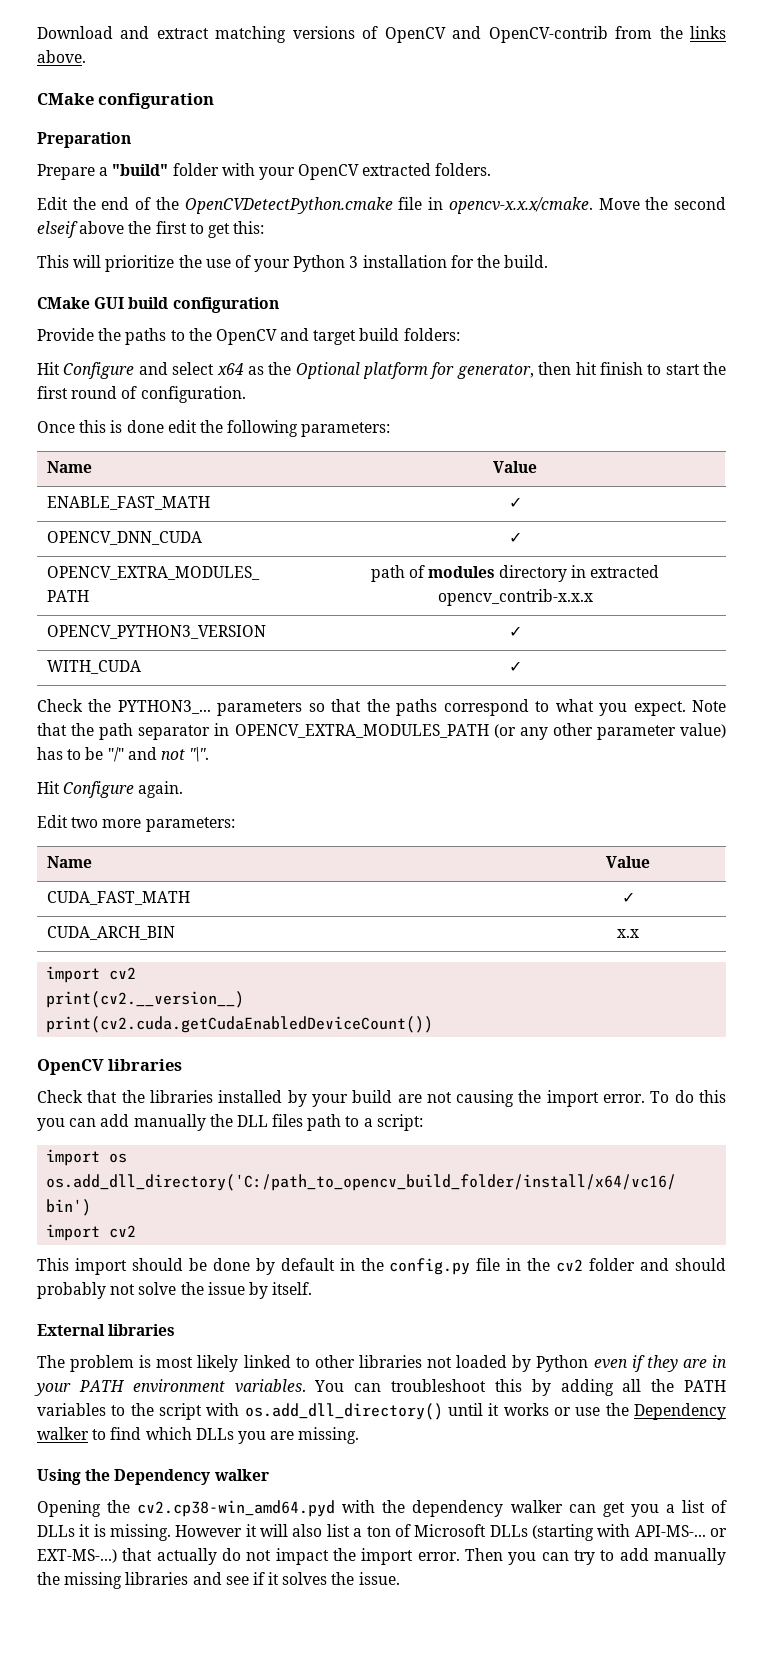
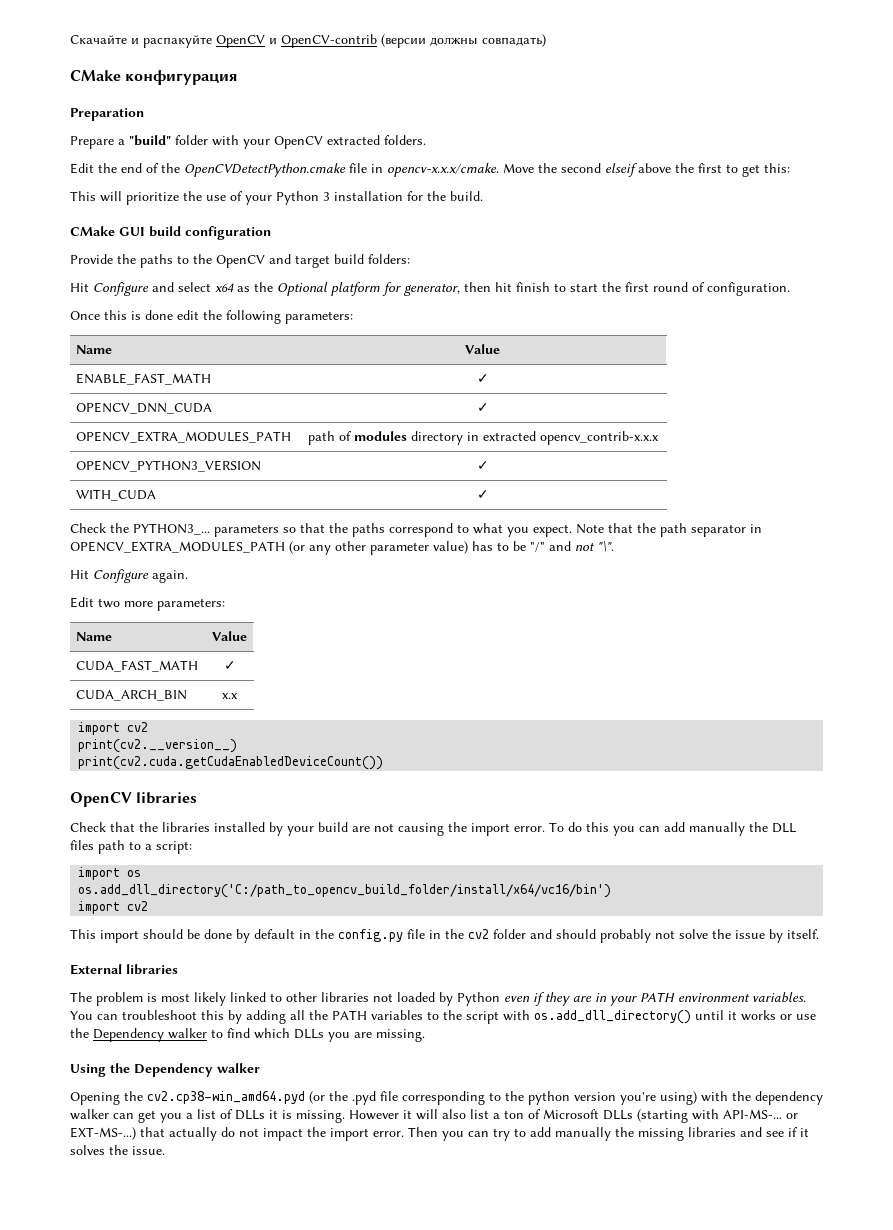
[37,26,726,43] [37,50,86,63] [37,93,215,109] Download and extract matching versions of OpenCV and OpenCV-contrib from the links above. // CMake configuration -> [70,34,546,48] [70,70,239,85] Скачайте и распакуйте OpenCV и OpenCV-contrib (версии должны совпадать) // CMake конфигурация
(336, 1508) none -> [309,1091,697,1105] (or the .pyd file corresponding to the python version you're using)

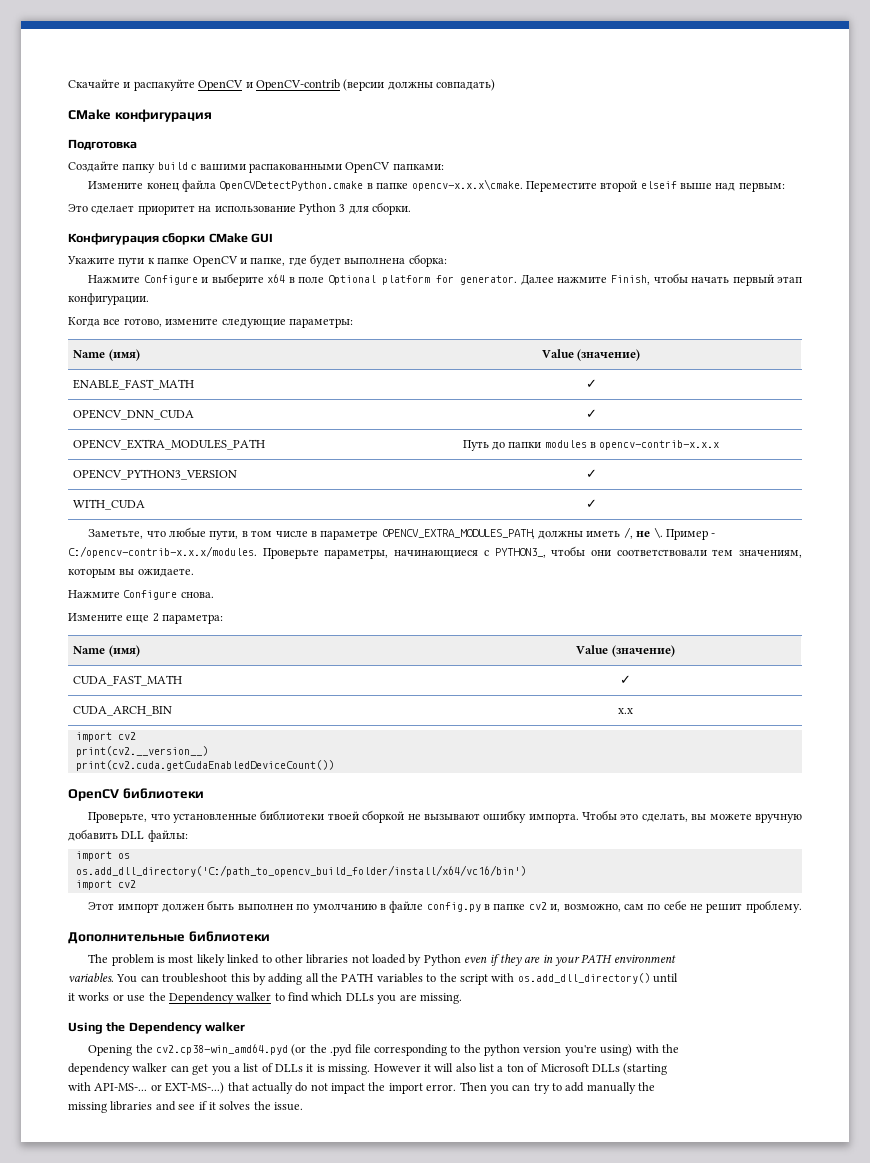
[70,108,144,121] [70,135,426,149] [70,163,790,177] [70,191,483,205] [70,226,271,240] [70,254,410,268] [70,282,790,296] [70,310,353,324] [76,345,113,354] [465,344,500,354] Preparation // Prepare a "build" folder with your OpenCV extracted folders. // Edit the end of the OpenCVDetectPython.cmake file in opencv-x.x.x/cmake. Move the second elseif above the first to get this: // This will prioritize the use of your Python 3 installation for the build. // CMake GUI build configuration // Provide the paths to the OpenCV and target build folders: // Hit Configure and select x64 as the Optional platform for generator, then hit finish to start the first round of configuration. // Once this is done edit the following parameters: // Name | Value -> [68,139,137,150] [68,161,444,173] [88,179,785,192] [68,202,411,215] [68,233,274,245] [67,254,447,267] [88,273,803,286] [68,293,149,305] [68,317,353,328] [73,349,140,361] [541,349,641,361] Подготовка // Создайте папку build с вашими распакованными OpenCV папками: // Измените конец файла OpenCVDetectPython.cmake в папке opencv-x.x.x\cmake. Переместите второй elseif выше над первым: // Это сделает приоритет на использование Python 3 для сборки. // Конфигурация сборки CMake GUI // Укажите пути к папке OpenCV и папке, где будет выполнена сборка: // Нажмите Configure и выберите x64 в поле Optional platform for generator. Далее нажмите Finish, чтобы начать первый этап конфигурации. // Когда все готово, измените следующие параметры: // Name (имя) | Value (значение)
[307,431,659,445] [76,460,262,472] [476,461,489,470] [76,489,157,501] [476,490,489,499] [70,523,762,537] [70,540,614,555] [70,569,188,583] [70,597,225,611] [76,632,113,641] [212,631,247,641] path of modules directory in extracted opencv_contrib-x.x.x // OPENCV_PYTHON3_VERSION | ✓ // WITH_CUDA | ✓ // Check the PYTHON3_... parameters so that the paths correspond to what you expect. Note that the path separator in OPENCV_EXTRA_MODULES_PATH (or any other parameter value) has to be "/" and not "\". // Hit Configure again. // Edit two more parameters: // Name | Value -> [462,440,720,451] [73,469,238,480] [585,469,597,478] [73,499,146,510] [585,499,597,508] [88,527,716,540] [68,546,803,559] [68,568,194,578] [68,590,214,600] [68,613,224,624] [73,645,140,657] [576,645,675,657] Путь до папки modules в opencv-contrib-x.x.x // OPENCV_PYTHON3_VERSION | ✓ // WITH_CUDA | ✓ // Заметьте, что любые пути, в том числе в параметре OPENCV_EXTRA_MODULES_PATH, должны иметь /, не \. Пример - C:/opencv-contrib-x.x.x/modules. Проверьте параметры, начинающиеся с PYTHON3_, чтобы они соответствовали тем значениям, которым вы ожидаете. // Нажмите Configure снова. // Измените еще 2 параметра: // Name (имя) | Value (значение)
[136,792,198,804] [70,822,796,836] [70,840,192,854] libraries // Check that the libraries installed by your build are not causing the import error. To do this you can add manually the DLL files path to a script: -> [122,788,204,799] [88,810,803,823] [68,829,188,842] библиотеки // Проверьте, что установленные библиотеки твоей сборкой не вызывают ошибку импорта. Чтобы это сделать, вы можете вручную добавить DLL файлы:
[70,929,819,943] [70,964,178,975] This import should be done by default in the config.py file in the cv2 folder and should probably not solve the issue by itself. // External libraries -> [88,900,802,913] [68,931,270,944] Этот импорт должен быть выполнен по умолчанию в файле config.py в папке cv2 и, возможно, сам по себе не решит проблему. // Дополнительные библиотеки
(750, 997) none -> (676, 958) //
(724, 1015) none -> (678, 978) //
(751, 1096) none -> (679, 1048) //
(688, 1116) none -> (668, 1069) //
(634, 1132) none -> (656, 1086) //

